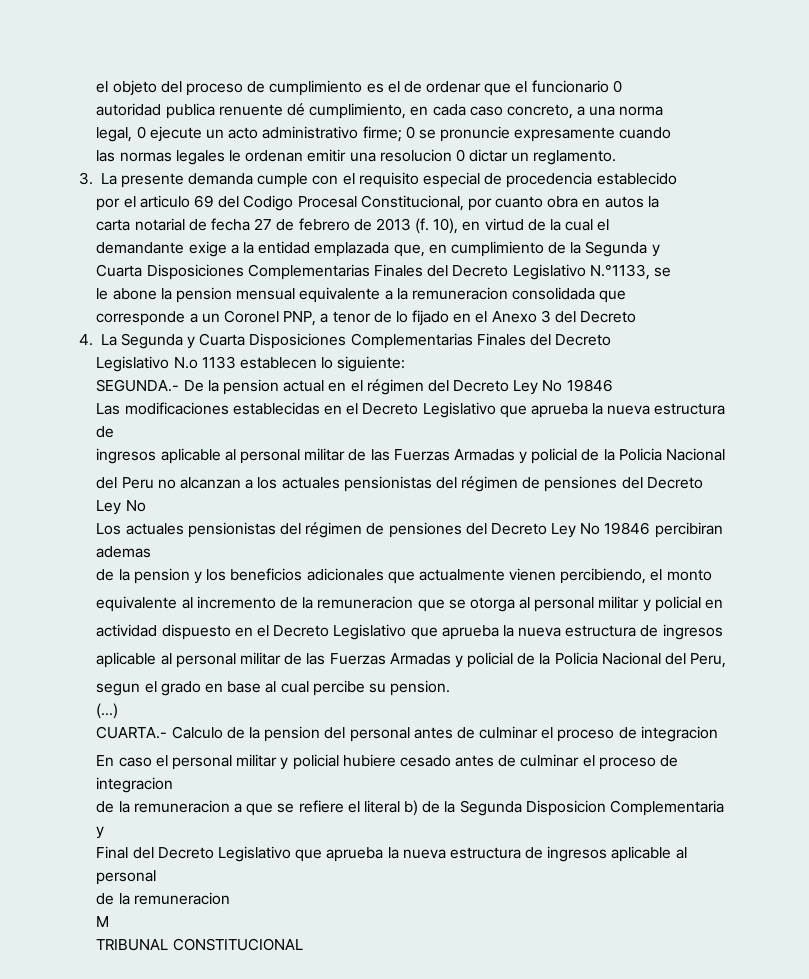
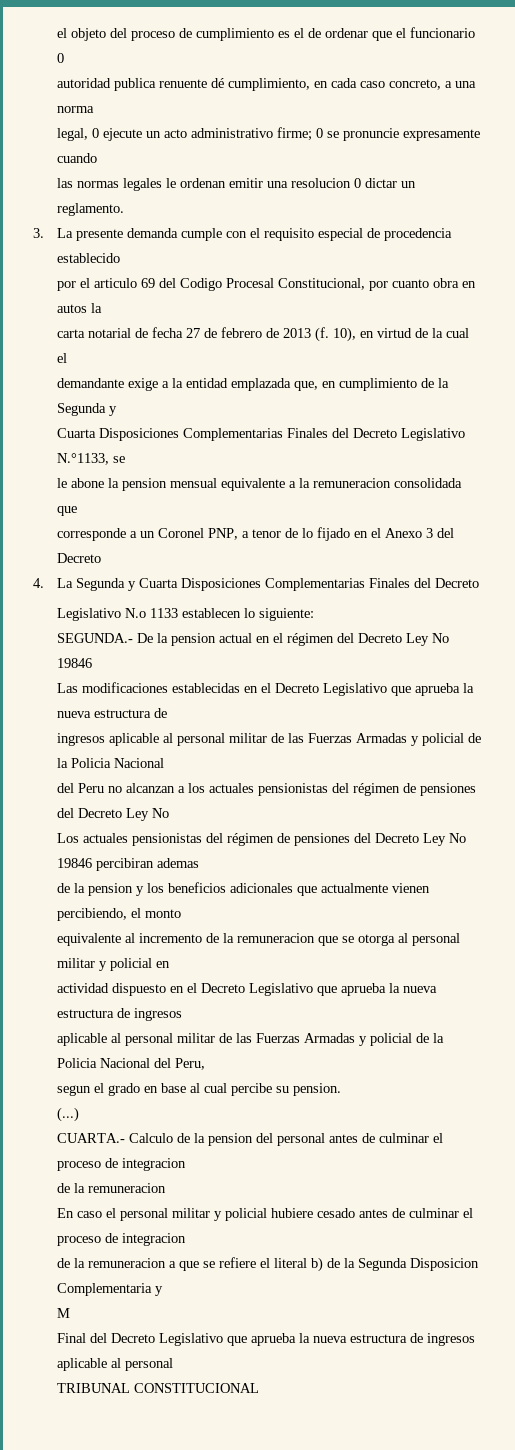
(718, 734) none -> [57,1183,167,1193] // de la remuneracion
(105, 832) none -> [57,1308,71,1318] // M
[96,892,230,905] [96,916,110,927] // de la remuneracion // M -> (174, 1364) none

